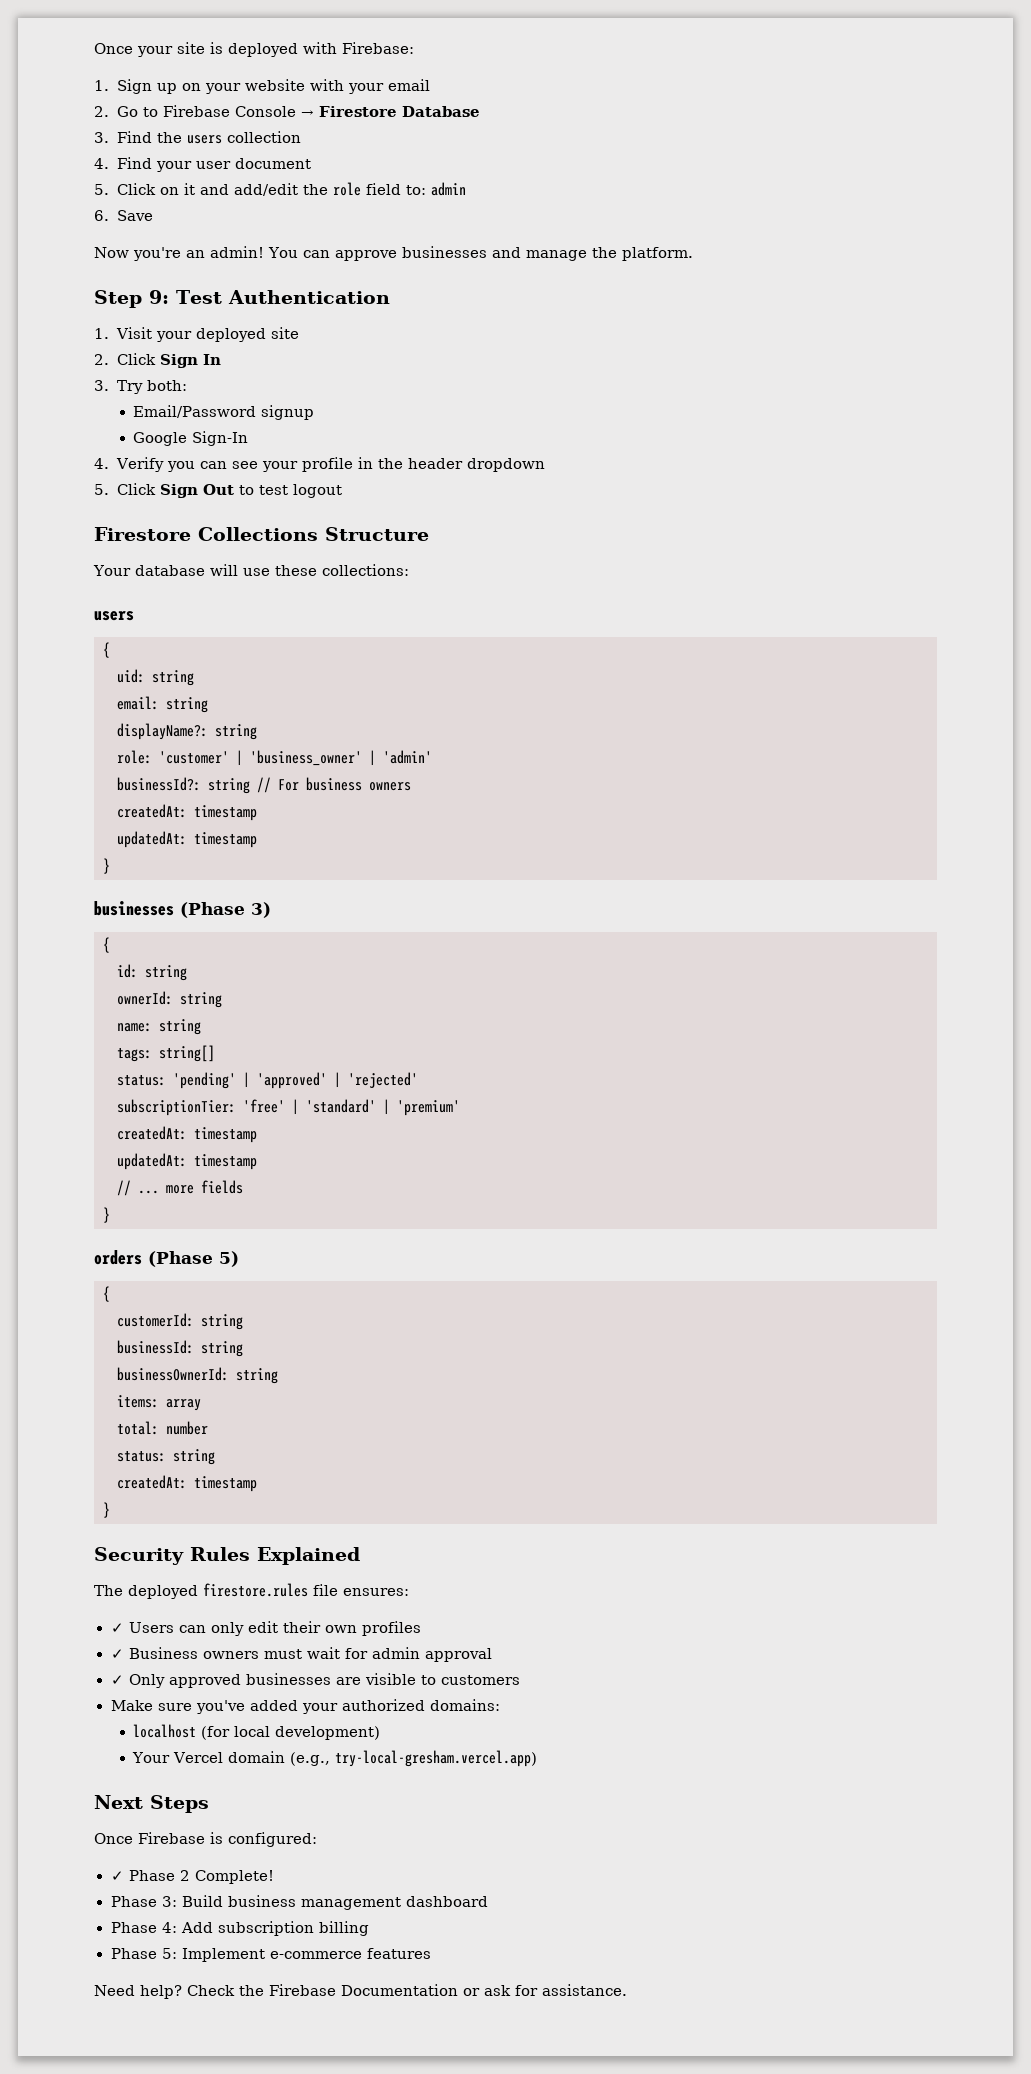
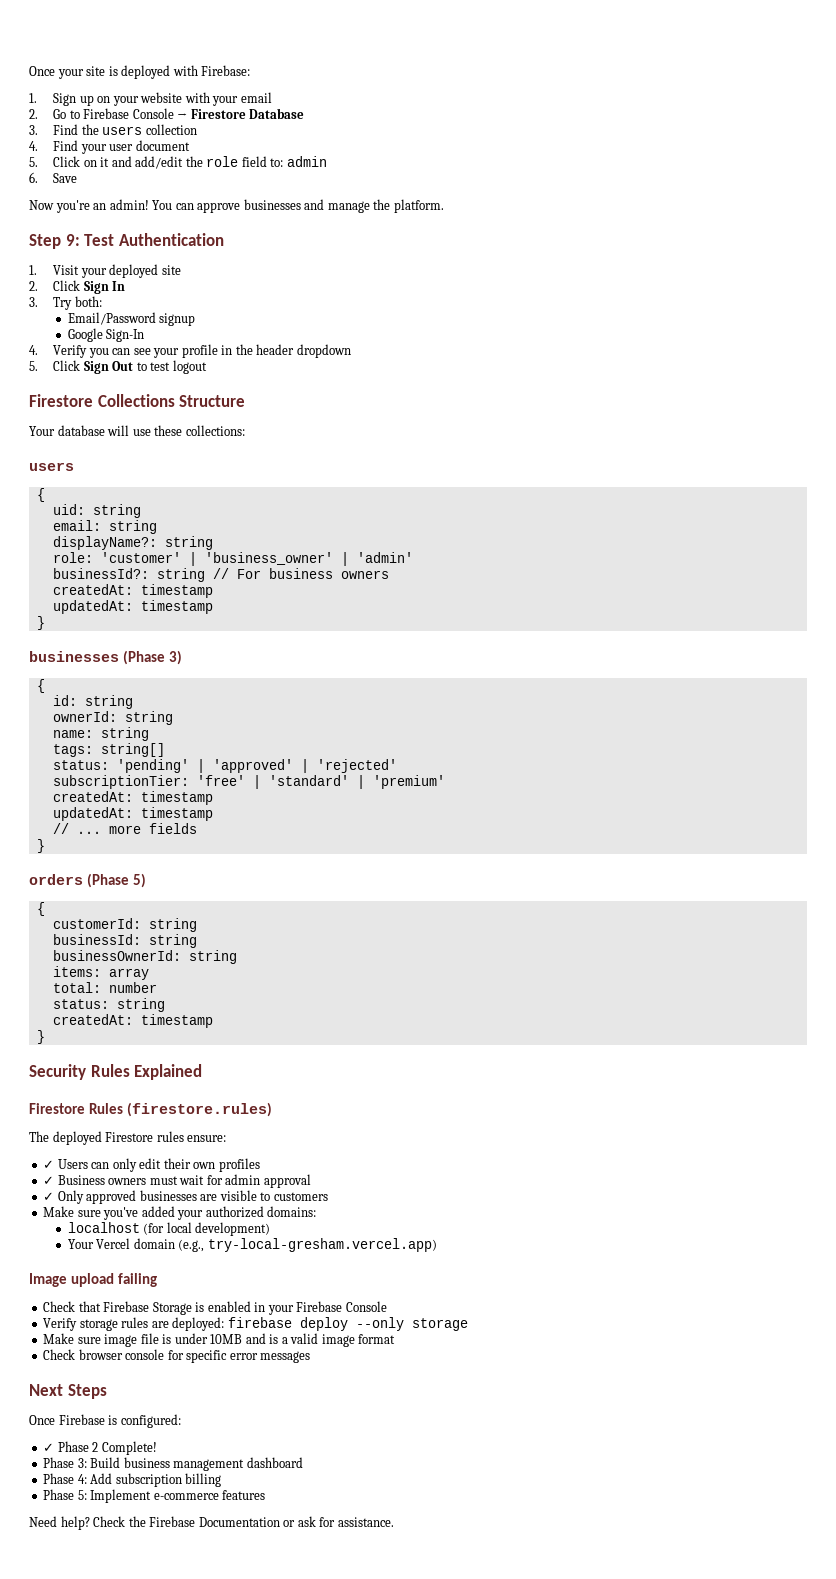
(360, 1556) none -> [29,1102,273,1117] // Firestore Rules (firestore.rules)
[203,1583,409,1597] firestore.rules file ensures: -> [105,1131,227,1142] Firestore rules ensure:
(538, 1758) none -> [29,1273,158,1287] [43,1301,387,1315] [43,1317,468,1331] [43,1333,396,1347] [43,1349,311,1363] // Image upload failing // Check that Firebase Storage is enabled in your Firebase Console // Verify storage rules are deployed: firebase deploy --only storage // Make sure image file is under 10MB and is a valid image format // Check browser console for specific error messages

